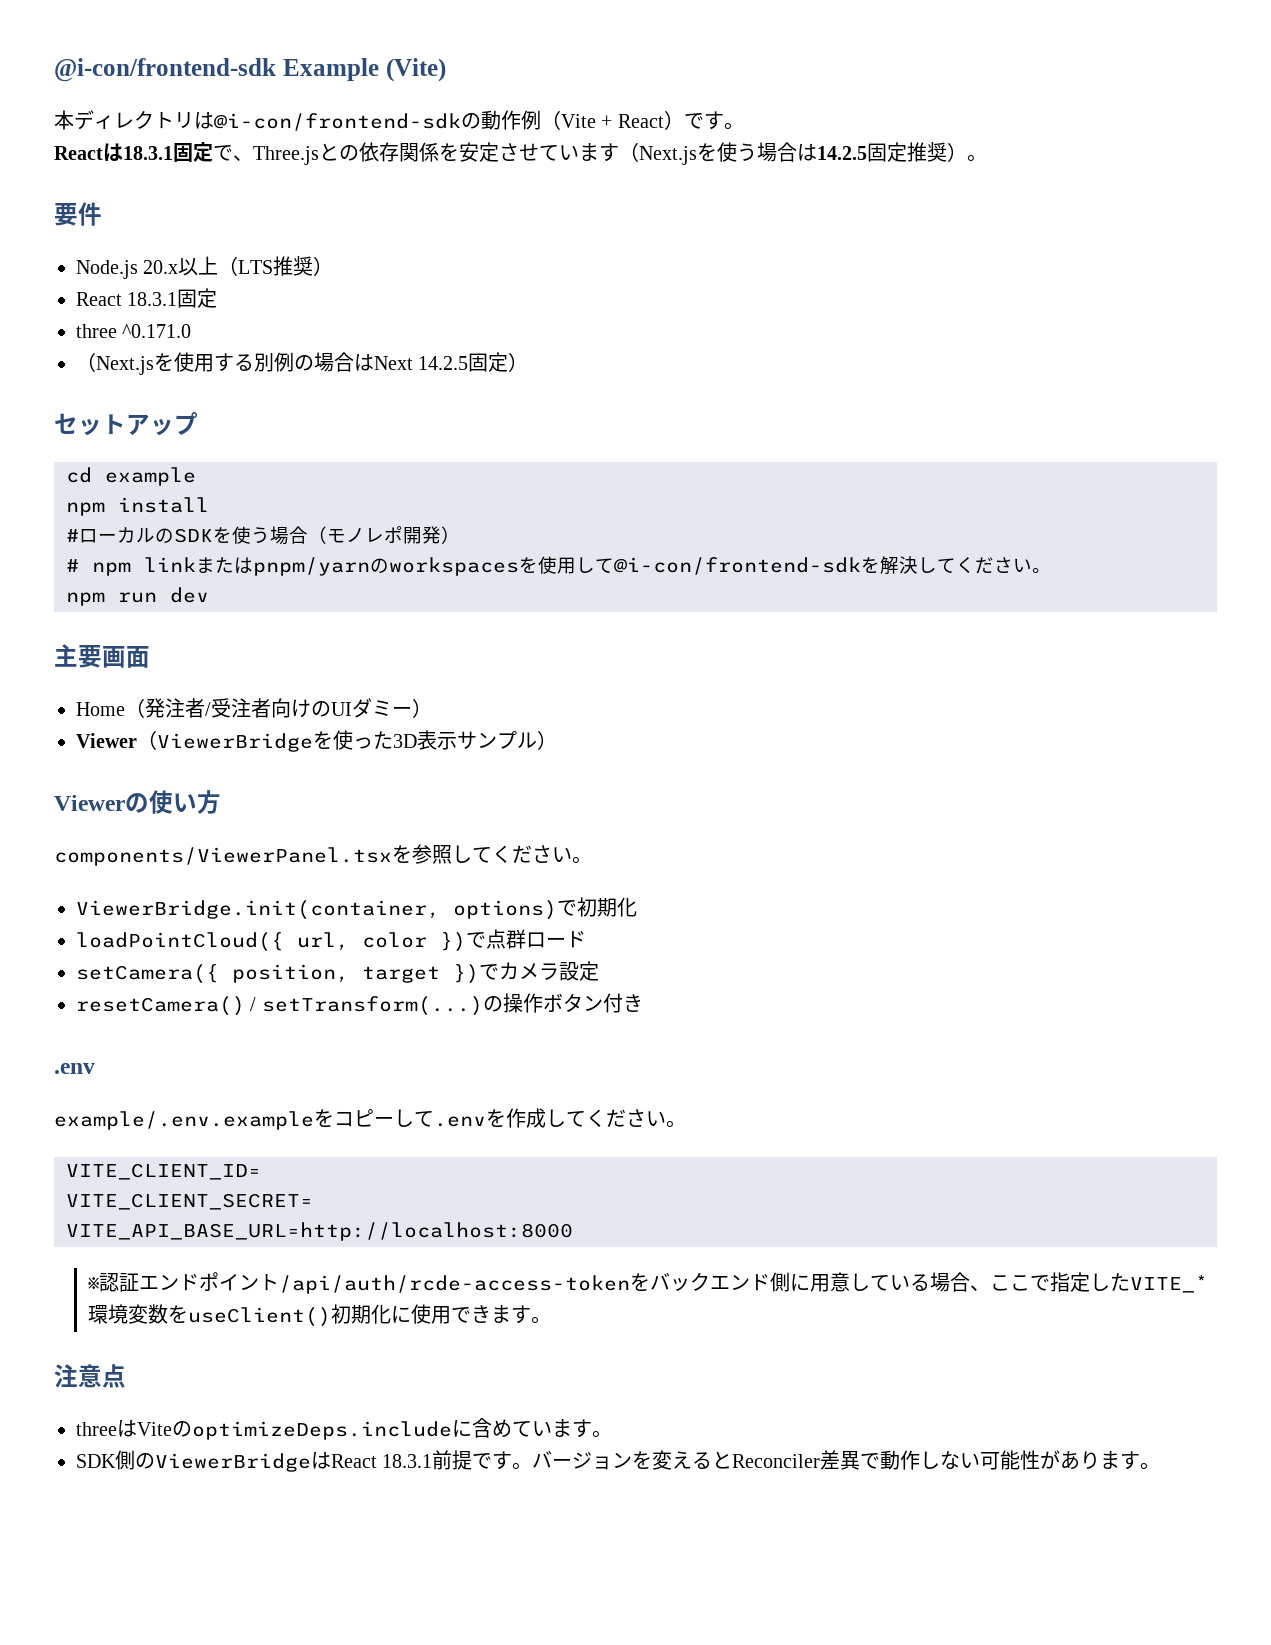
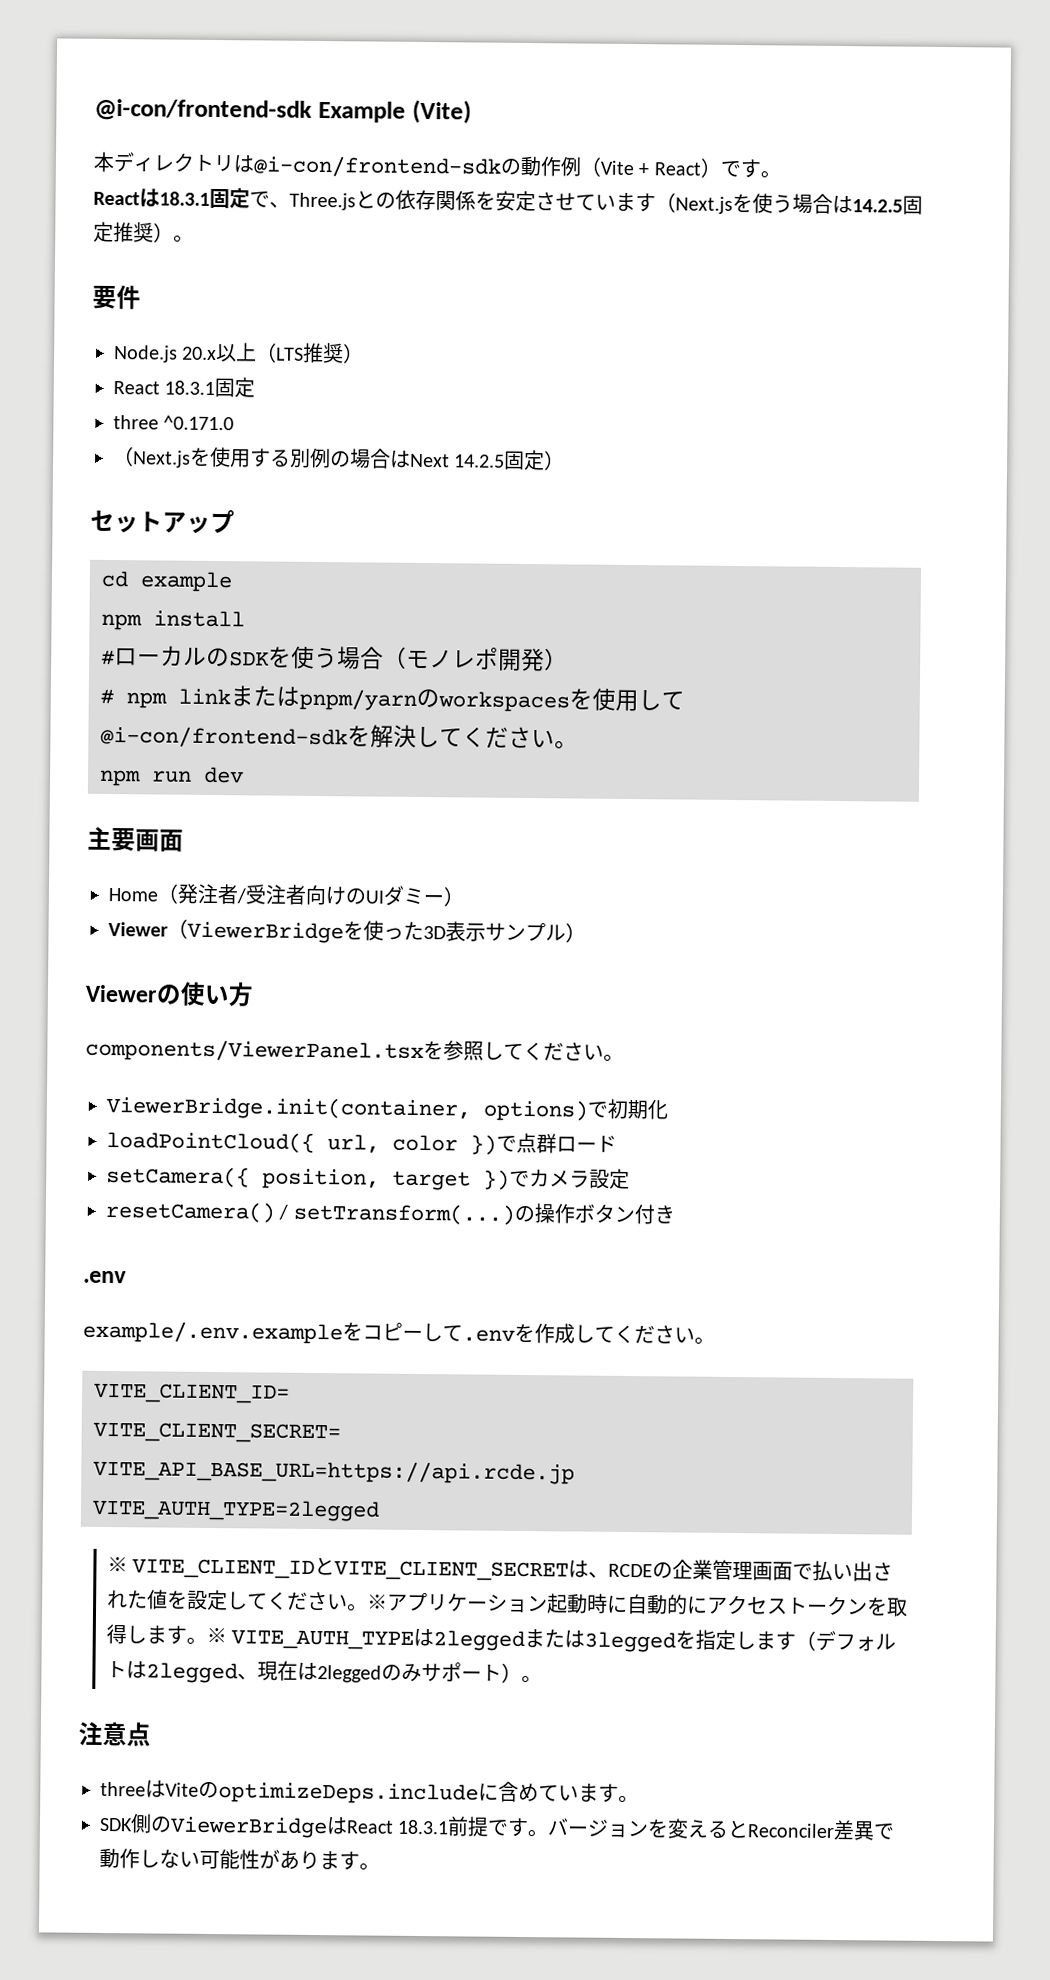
[66,1222,573,1241] [87,1272,1208,1294] [87,1304,531,1327] VITE_API_BASE_URL=http://localhost:8000 // ※認証エンドポイント/api/auth/rcde-access-tokenをバックエンド側に用意している場合、ここで指定したVITE_*環境変数をuseClient()初期化に使用できます -> [93,1458,575,1485] [92,1498,380,1522] [106,1557,894,1582] [106,1589,908,1617] [105,1624,897,1653] [105,1660,522,1684] VITE_API_BASE_URL=https://api.rcde.jp // VITE_AUTH_TYPE=2legged // ※ VITE_CLIENT_IDとVITE_CLIENT_SECRETは、RCDEの企業管理画面で払い出された値を設定してください。※アプリケーション起動時に自動的にアクセストークンを取得します。※ VITE_AUTH_TYPEは2leggedまたは3leggedを指定します（デフォルトは2legged、現在は2leggedのみサポート）

